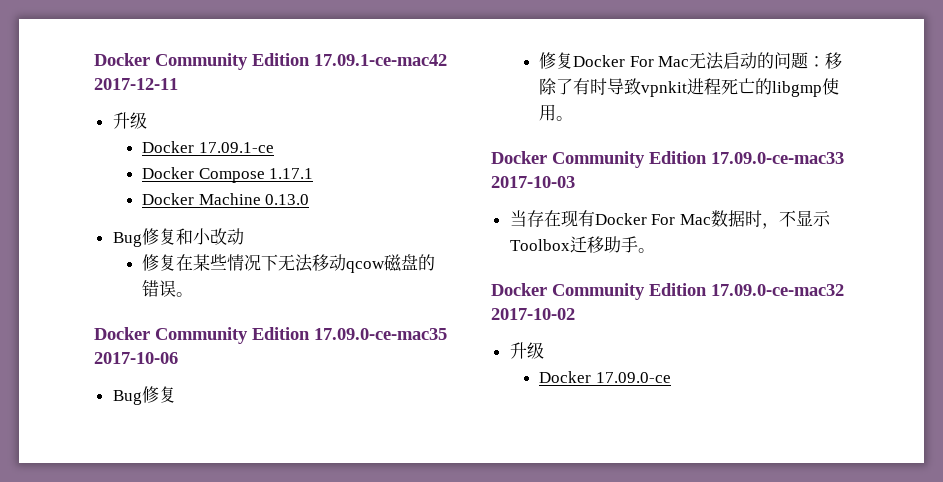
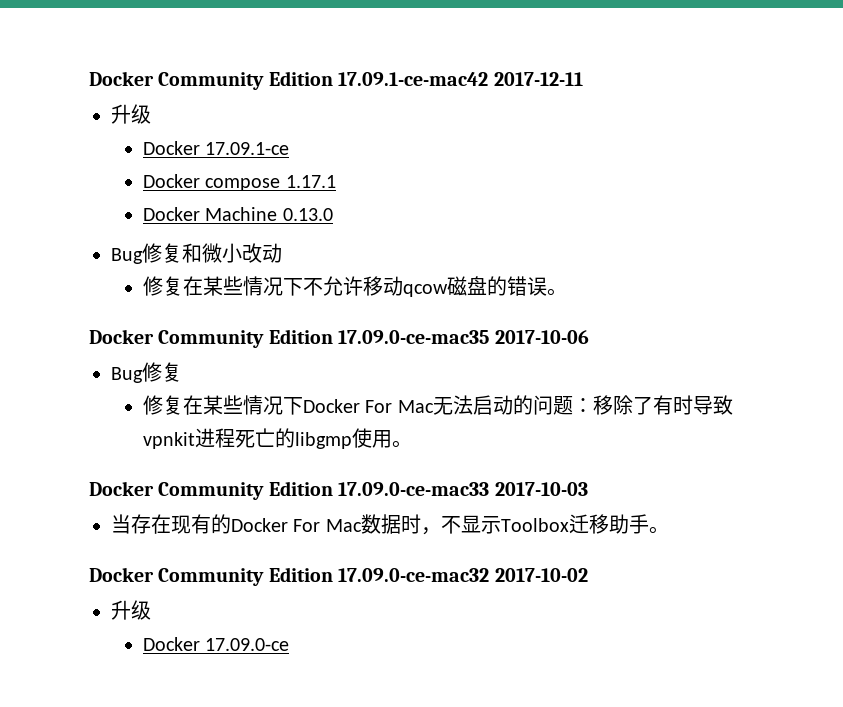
[198,168,265,183] Compose -> [205,178,281,191] compose
(193, 236) none -> [202,243,222,263] 微
[277,254,313,272] 无法 -> [302,276,363,296] 不允许
(573, 60) none -> [182,395,303,415] 在某些情况下
(595, 218) none -> [211,514,231,534] 的

